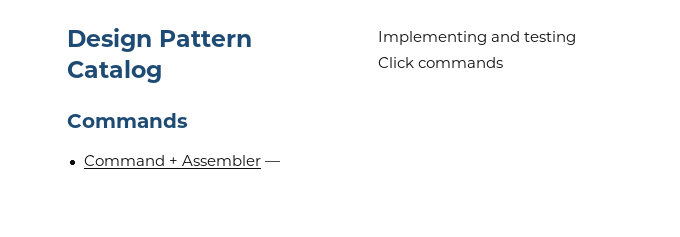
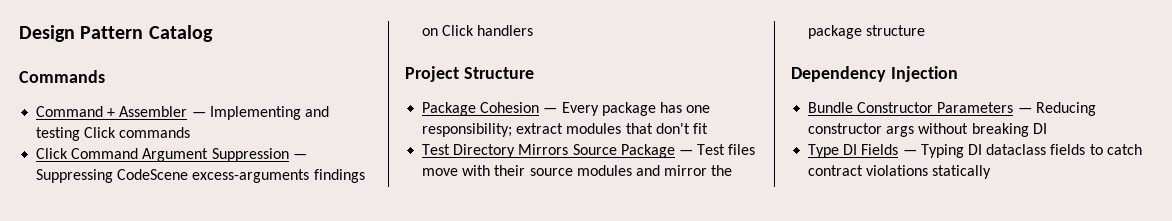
(503, 62) none -> [36,148,307,162] [36,169,365,183] [422,25,534,36] [405,66,534,82] [422,102,711,116] [422,123,708,137] [422,144,756,158] [422,165,733,176] [808,25,926,39] [791,66,958,82] [808,102,1096,116] [808,123,1047,137] [808,144,1142,158] [808,165,992,179] // Click Command Argument Suppression — Suppressing CodeScene excess-arguments findings on Click handlers // Project Structure // Package Cohesion — Every package has one responsibility; extract modules that don't fit // Test Directory Mirrors Source Package — Test files move with their source modules and mirror the package structure // Dependency Injection // Bundle Constructor Parameters — Reducing constructor args without breaking DI // Type DI Fields — Typing DI dataclass fields to catch contract violations statically

